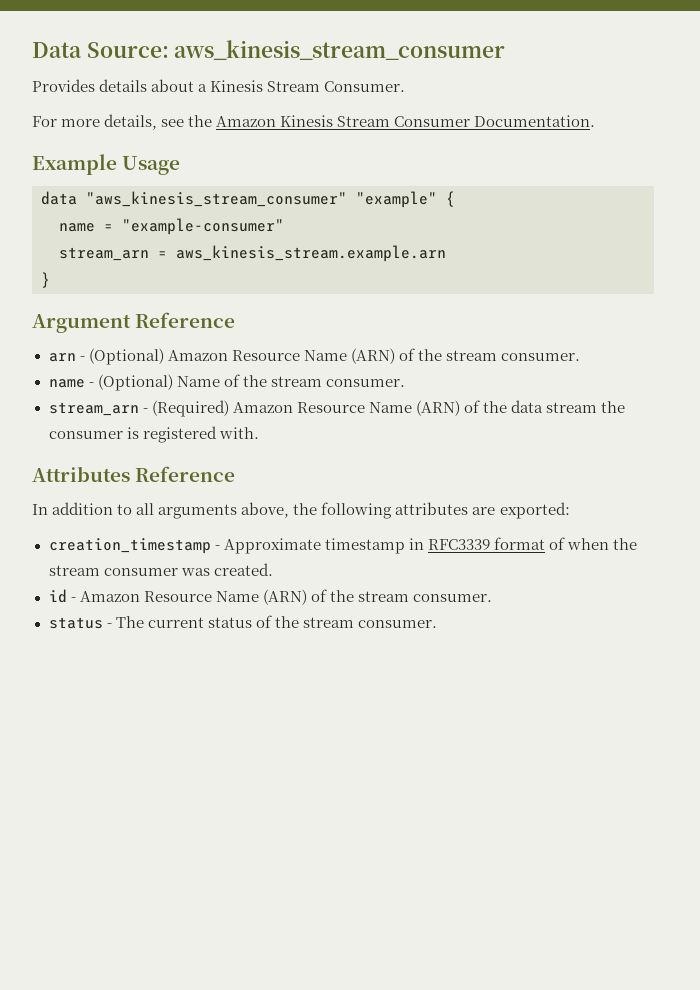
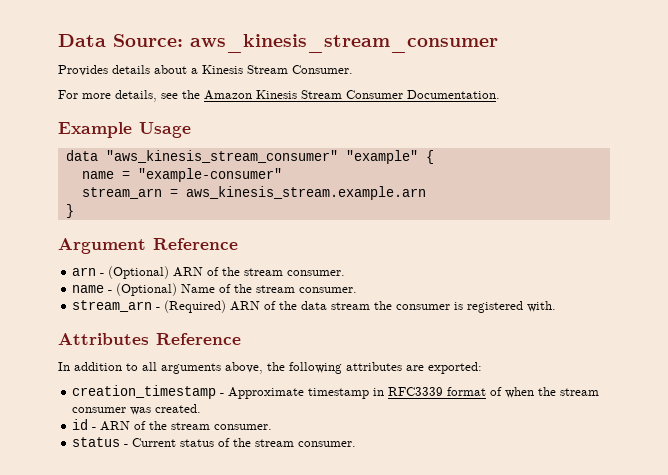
[167,348,395,364] Amazon Resource Name (ARN) -> [173,267,204,277] ARN
[232,400,460,416] Amazon Resource Name (ARN) -> [230,301,261,311] ARN
[79,589,307,605] Amazon Resource Name (ARN) -> [100,421,131,431] ARN
[115,616,204,628] The current -> [132,438,177,447] Current

